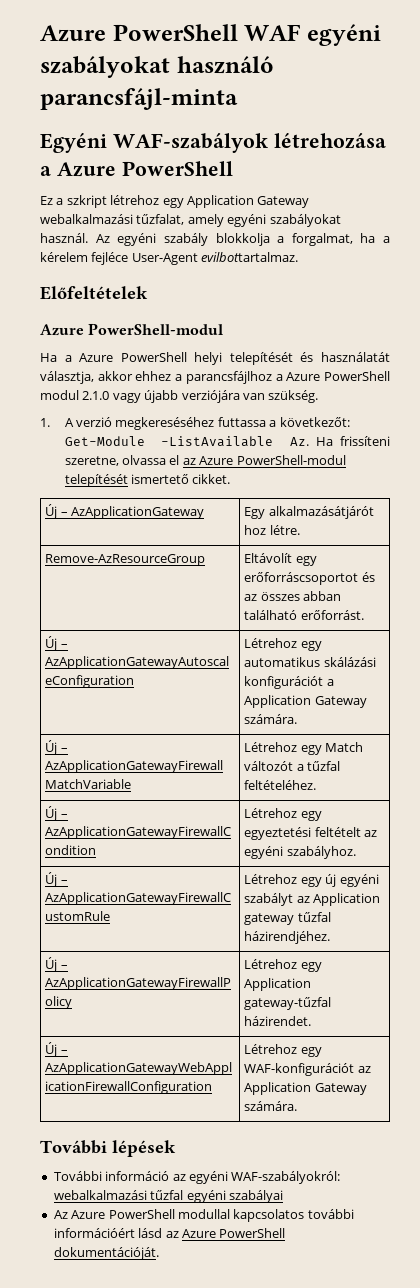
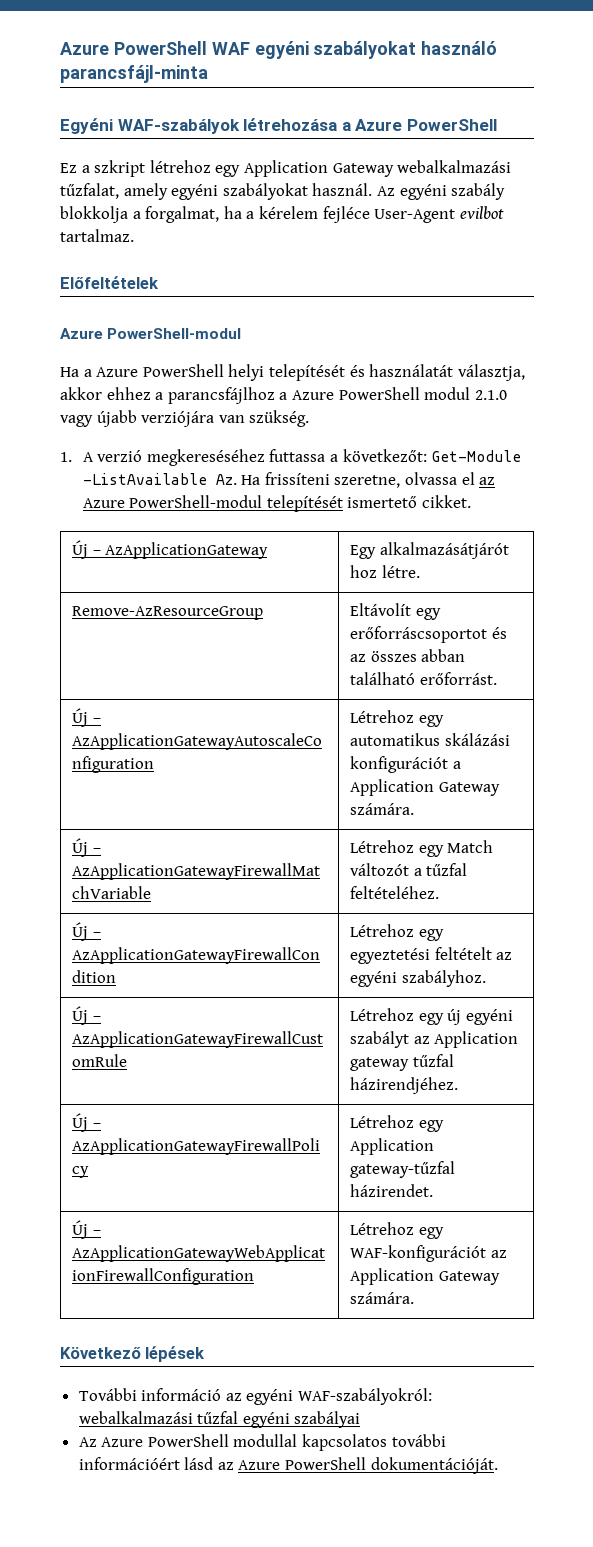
[201,252,299,262] evilbottartalmaz. -> [459,206,504,219] [60,229,134,242] evilbot tartalmaz.
[40,1140,107,1154] További -> [60,1347,141,1359] Következő

